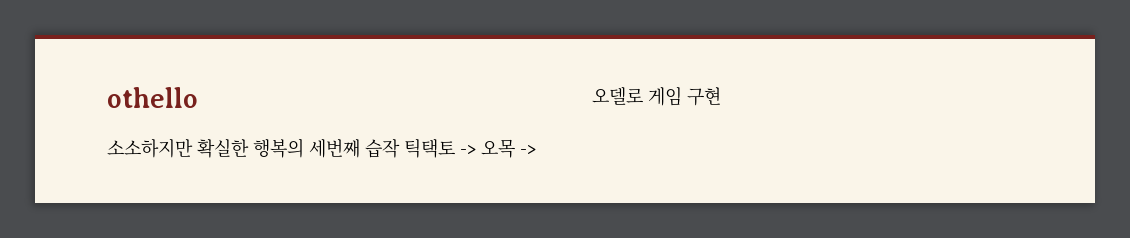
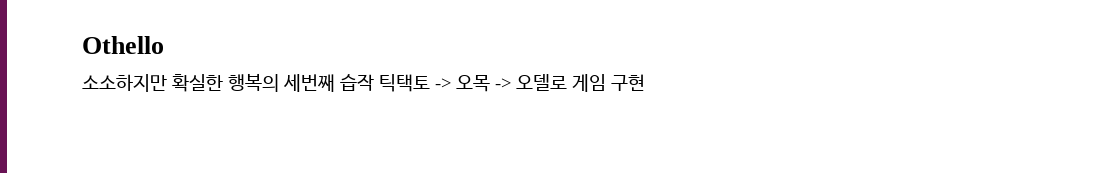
[107,87,198,108] othello -> [82,36,164,54] Othello

